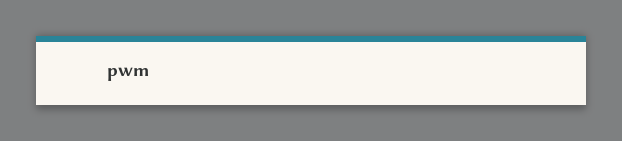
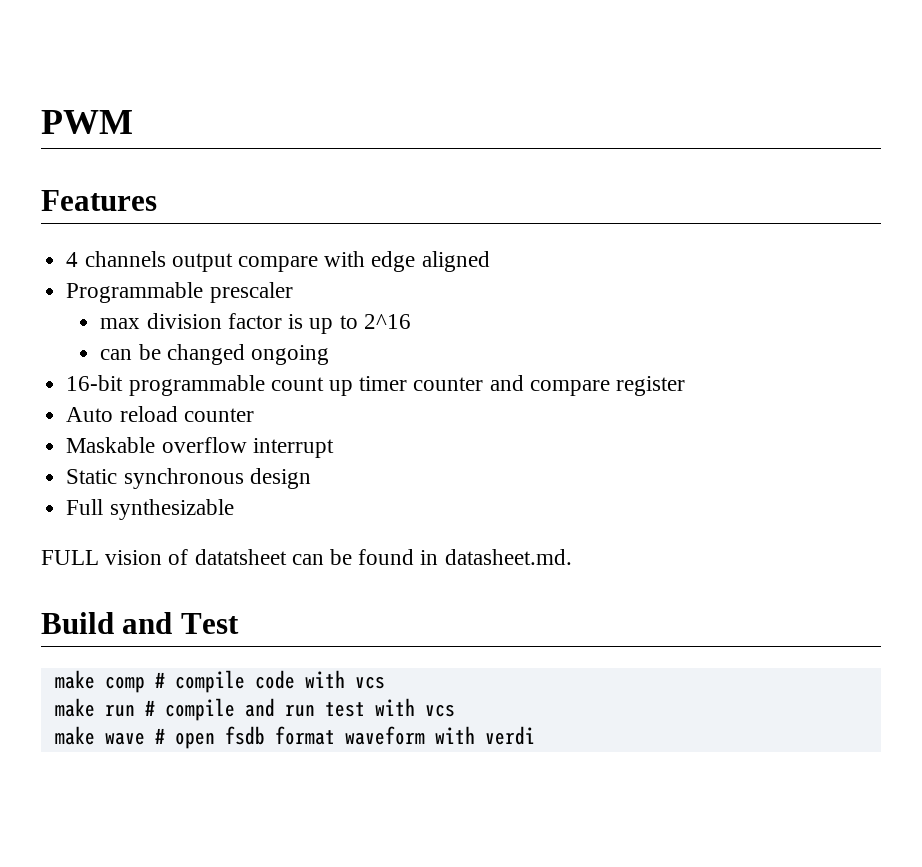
[107,67,150,81] pwm -> [41,110,133,134] [41,190,157,211] [66,251,490,272] [66,282,293,303] [100,313,411,334] [100,344,330,365] [66,375,685,396] [66,406,254,422] [66,437,334,458] [66,468,311,489] [66,499,234,520] [41,549,572,565] [41,612,239,634] [54,670,385,693] [54,698,455,721] [54,726,535,749] PWM // Features // 4 channels output compare with edge aligned // Programmable prescaler // max division factor is up to 2^16 // can be changed ongoing // 16-bit programmable count up timer counter and compare register // Auto reload counter // Maskable overflow interrupt // Static synchronous design // Full synthesizable // FULL vision of datatsheet can be found in datasheet.md. // Build and Test // make comp # compile code with vcs // make run # compile and run test with vcs // make wave # open fsdb format waveform with verdi

